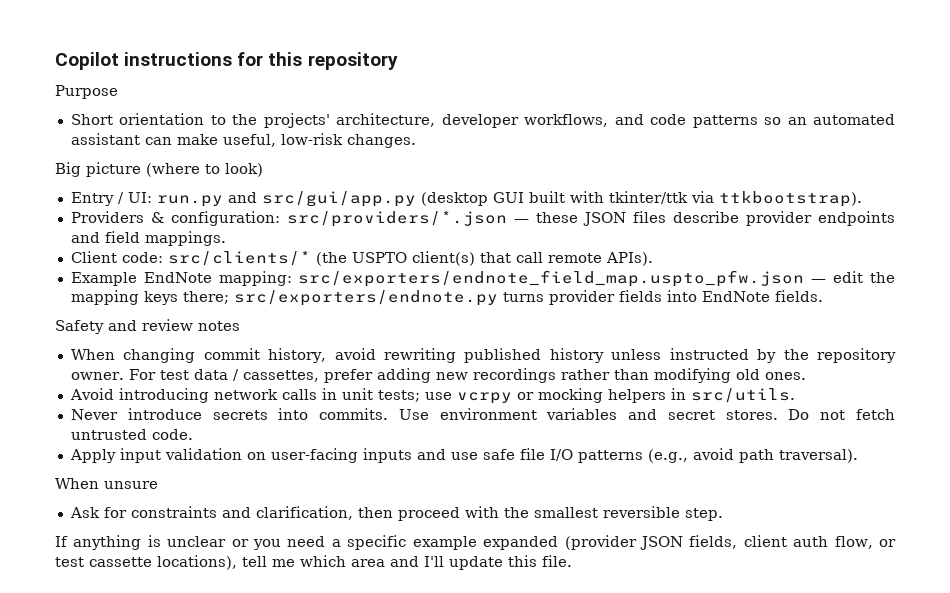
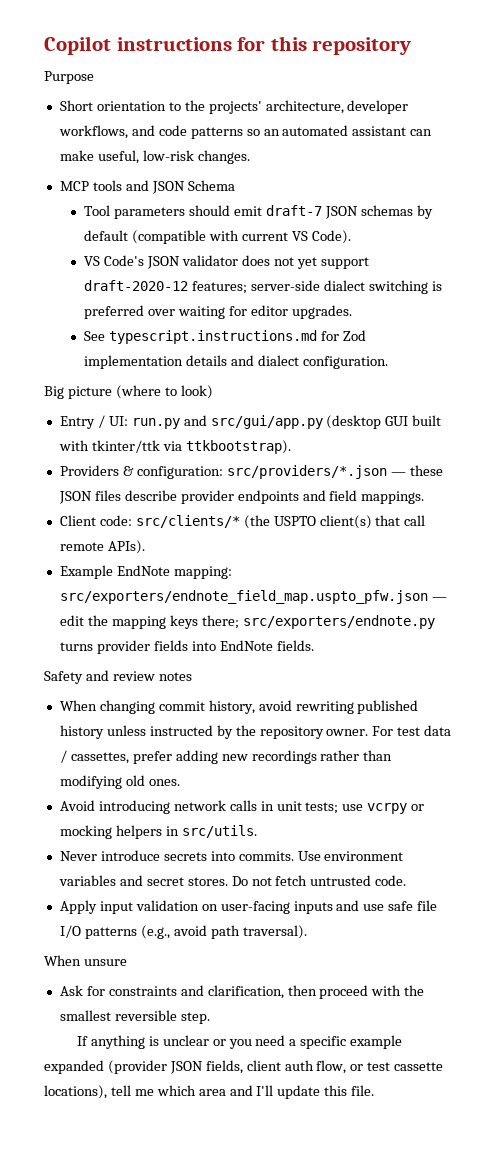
(416, 141) none -> [59,180,235,194] [84,205,433,219] [84,230,351,244] [84,255,369,269] [84,280,442,294] [84,305,352,319] [84,330,366,344] [84,355,388,369] // MCP tools and JSON Schema // Tool parameters should emit draft-7 JSON schemas by default (compatible with current VS Code). // VS Code's JSON validator does not yet support draft-2020-12 features; server-side dialect switching is preferred over waiting for editor upgrades. // See typescript.instructions.md for Zod implementation details and dialect configuration.

